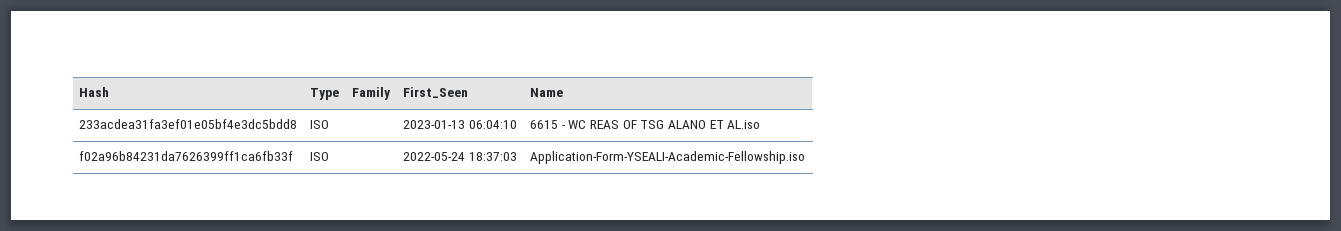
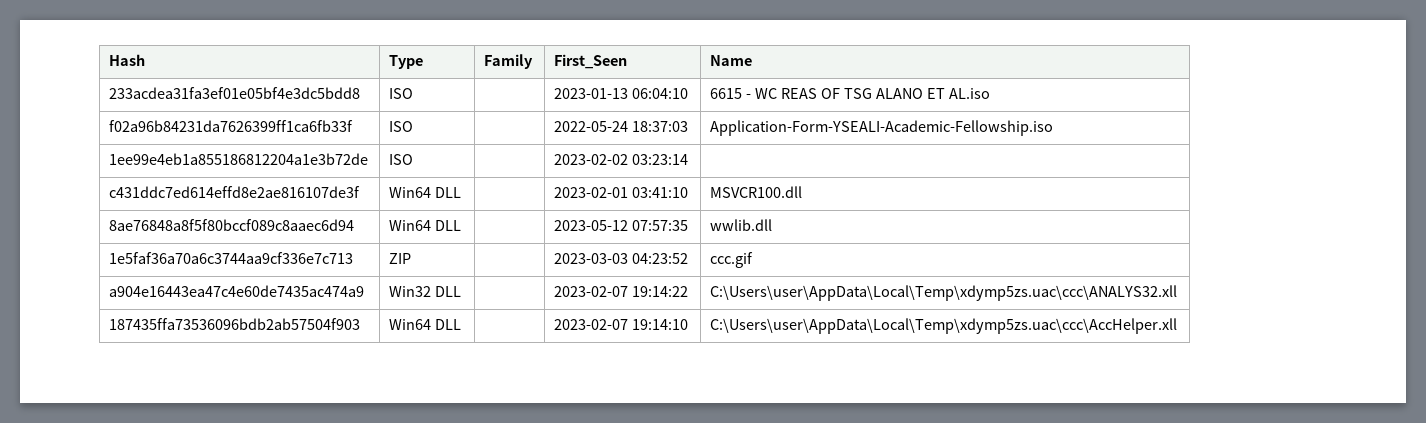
(806, 157) none -> [109,153,369,165] [389,154,414,165] [554,154,689,165] [109,186,361,198] [389,187,462,198] [554,187,689,198] [710,186,803,198] [109,219,355,231] [389,220,462,231] [554,220,689,231] [710,219,773,231] [109,252,354,264] [389,253,412,264] [554,253,689,264] [710,252,754,268] [109,285,365,297] [389,286,462,297] [554,286,689,297] [710,285,1178,301] [109,318,361,330] [389,319,462,330] [554,319,689,330] [710,318,1178,334] // 1ee99e4eb1a855186812204a1e3b72de | ISO | | 2023-02-02 03:23:14 | // c431ddc7ed614effd8e2ae816107de3f | Win64 DLL | | 2023-02-01 03:41:10 | MSVCR100.dll // 8ae76848a8f5f80bccf089c8aaec6d94 | Win64 DLL | | 2023-05-12 07:57:35 | wwlib.dll // 1e5faf36a70a6c3744aa9cf336e7c713 | ZIP | | 2023-03-03 04:23:52 | ccc.gif // a904e16443ea47c4e60de7435ac474a9 | Win32 DLL | | 2023-02-07 19:14:22 | C:\Users\user\AppData\Local\Temp\xdymp5zs.uac\ccc\ANALYS32.xll // 187435ffa73536096bdb2ab57504f903 | Win64 DLL | | 2023-02-07 19:14:10 | C:\Users\user\AppData\Local\Temp\xdymp5zs.uac\ccc\AccHelper.xll

